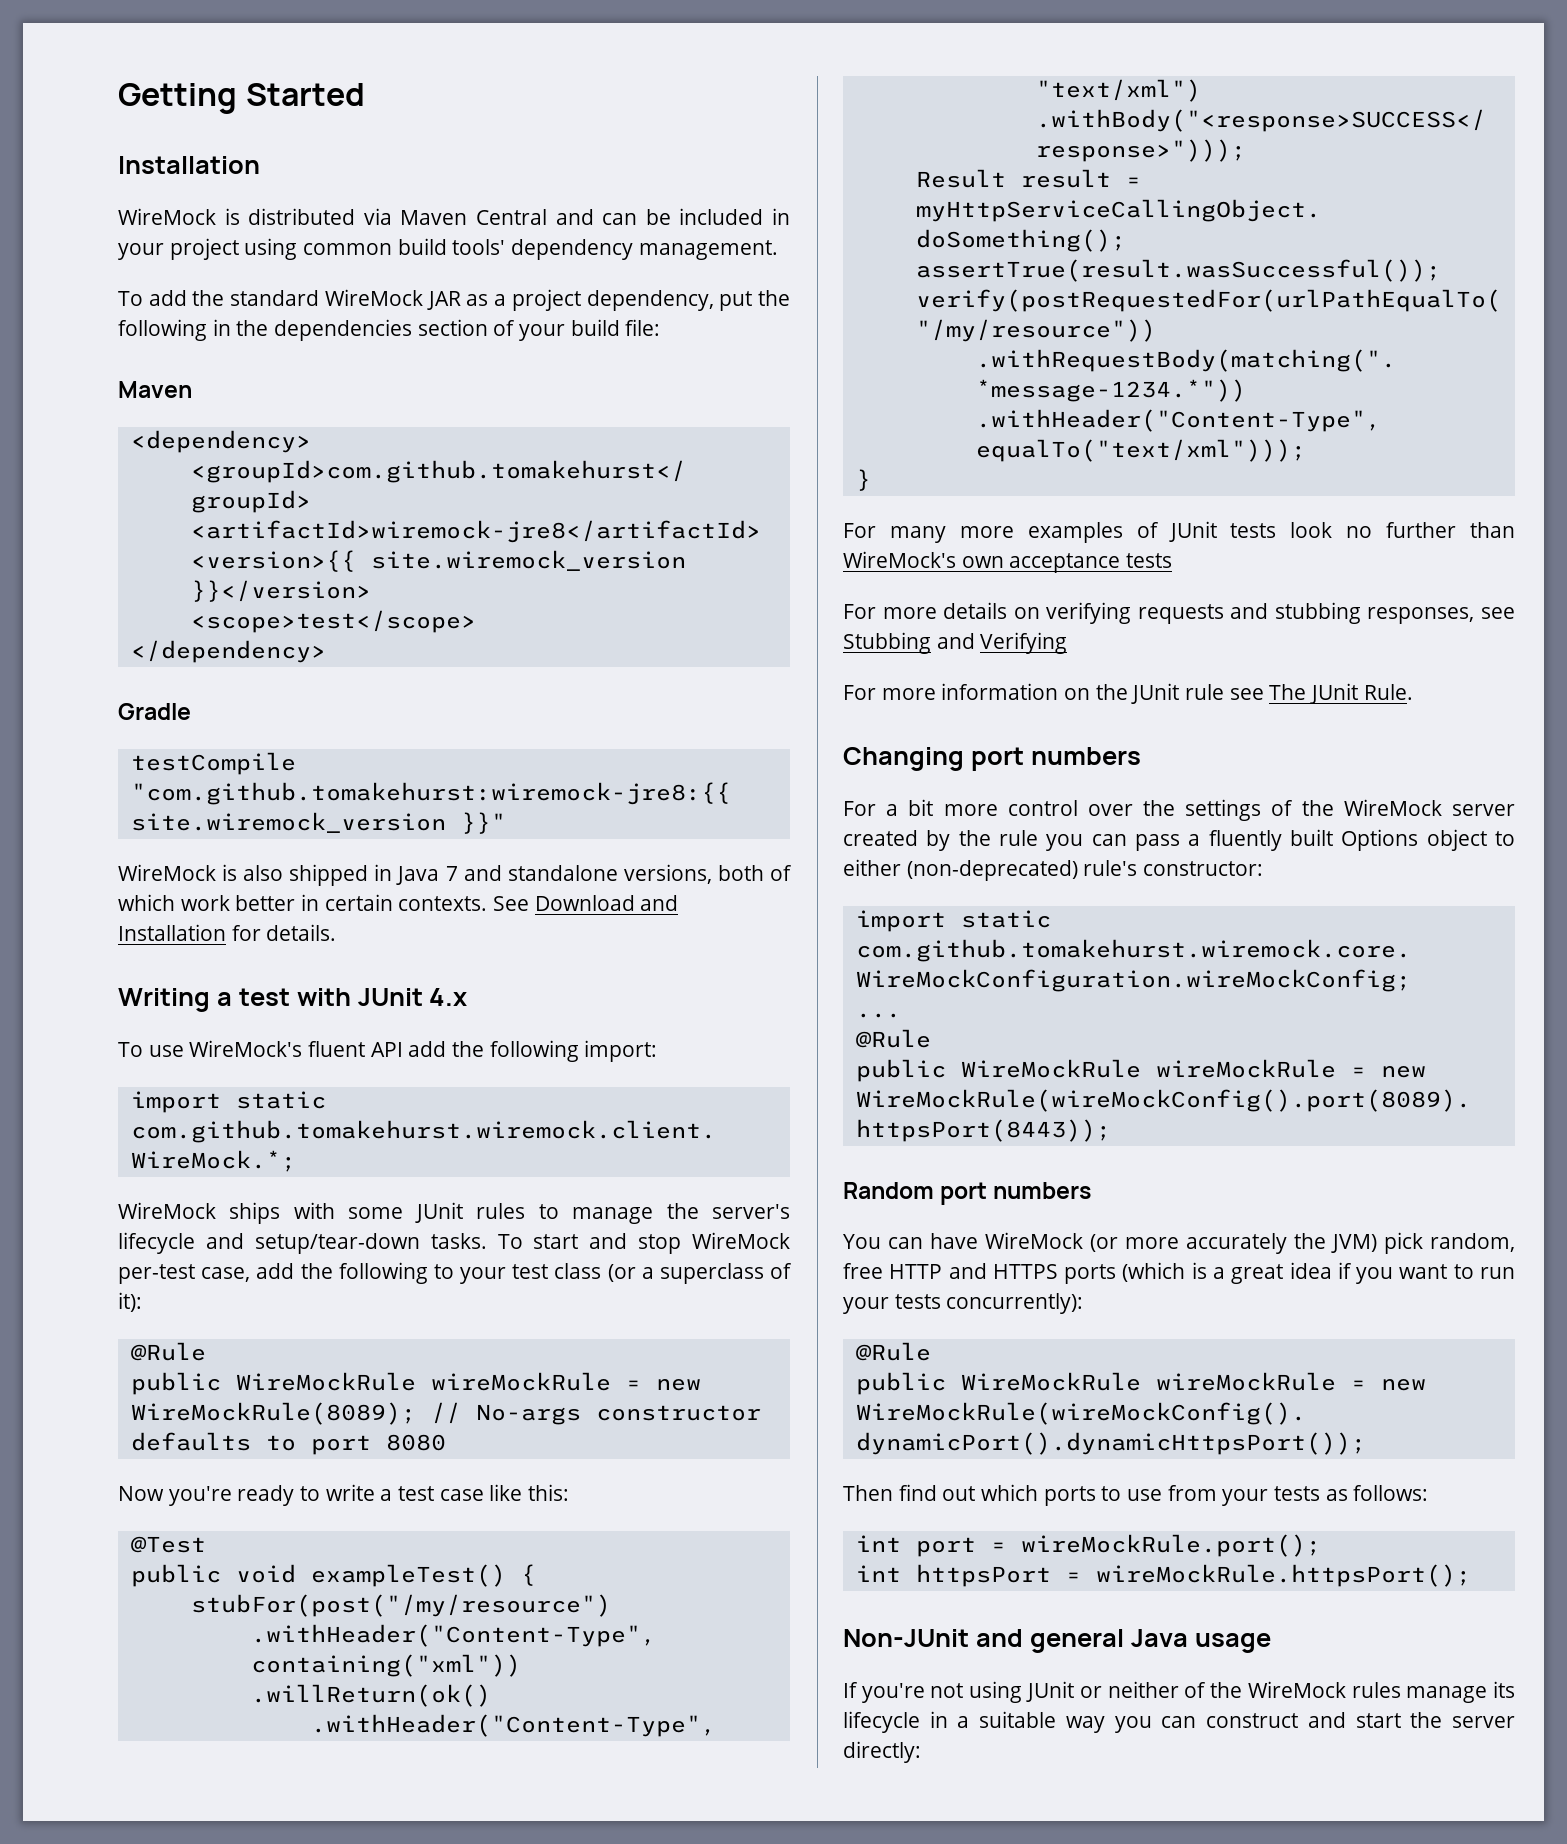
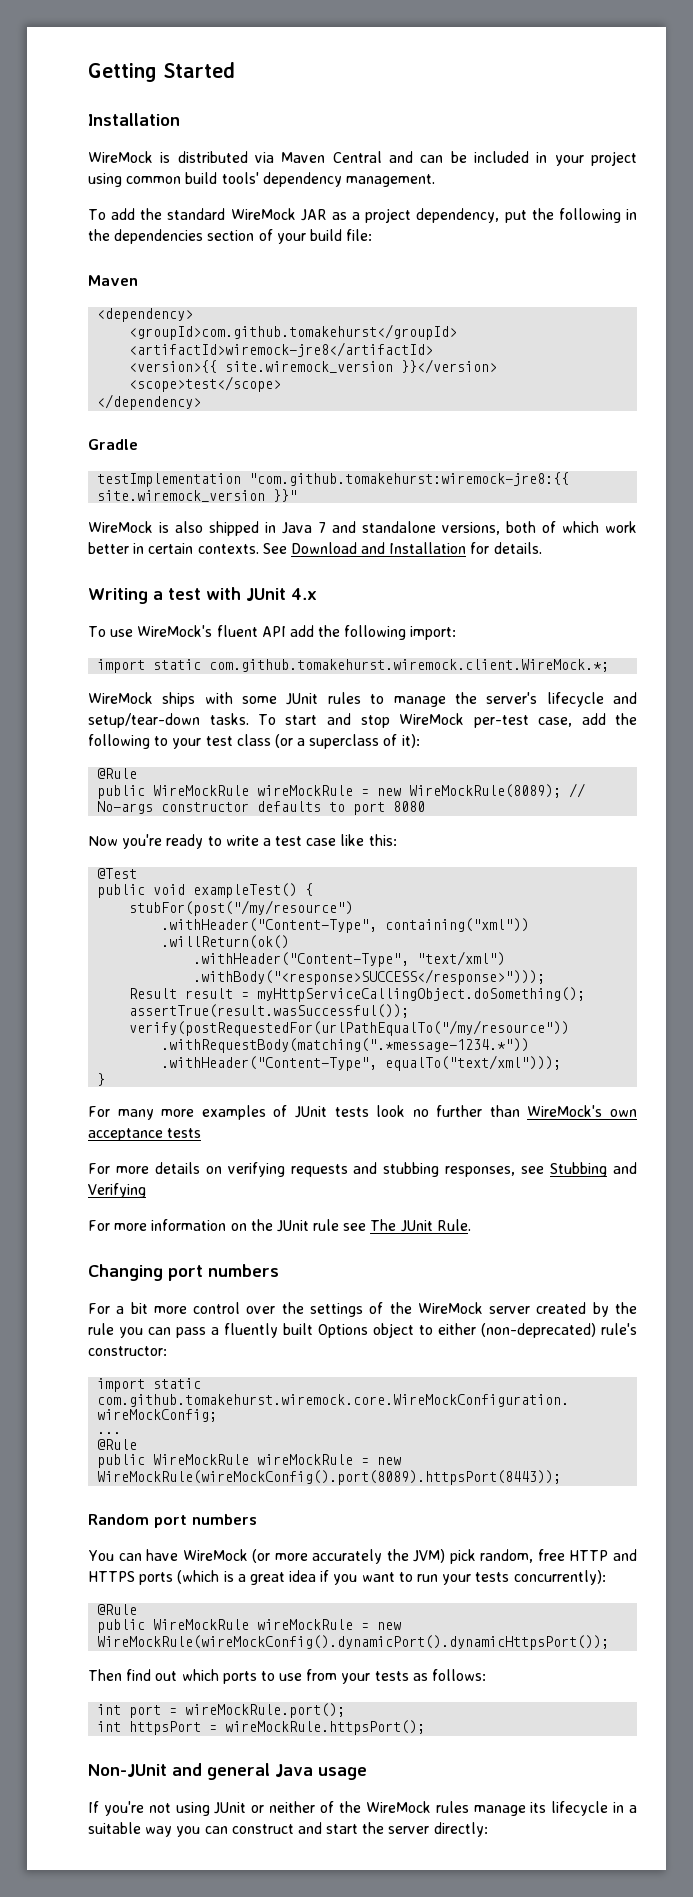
[130,752,296,775] testCompile -> [97,473,242,487] testImplementation

